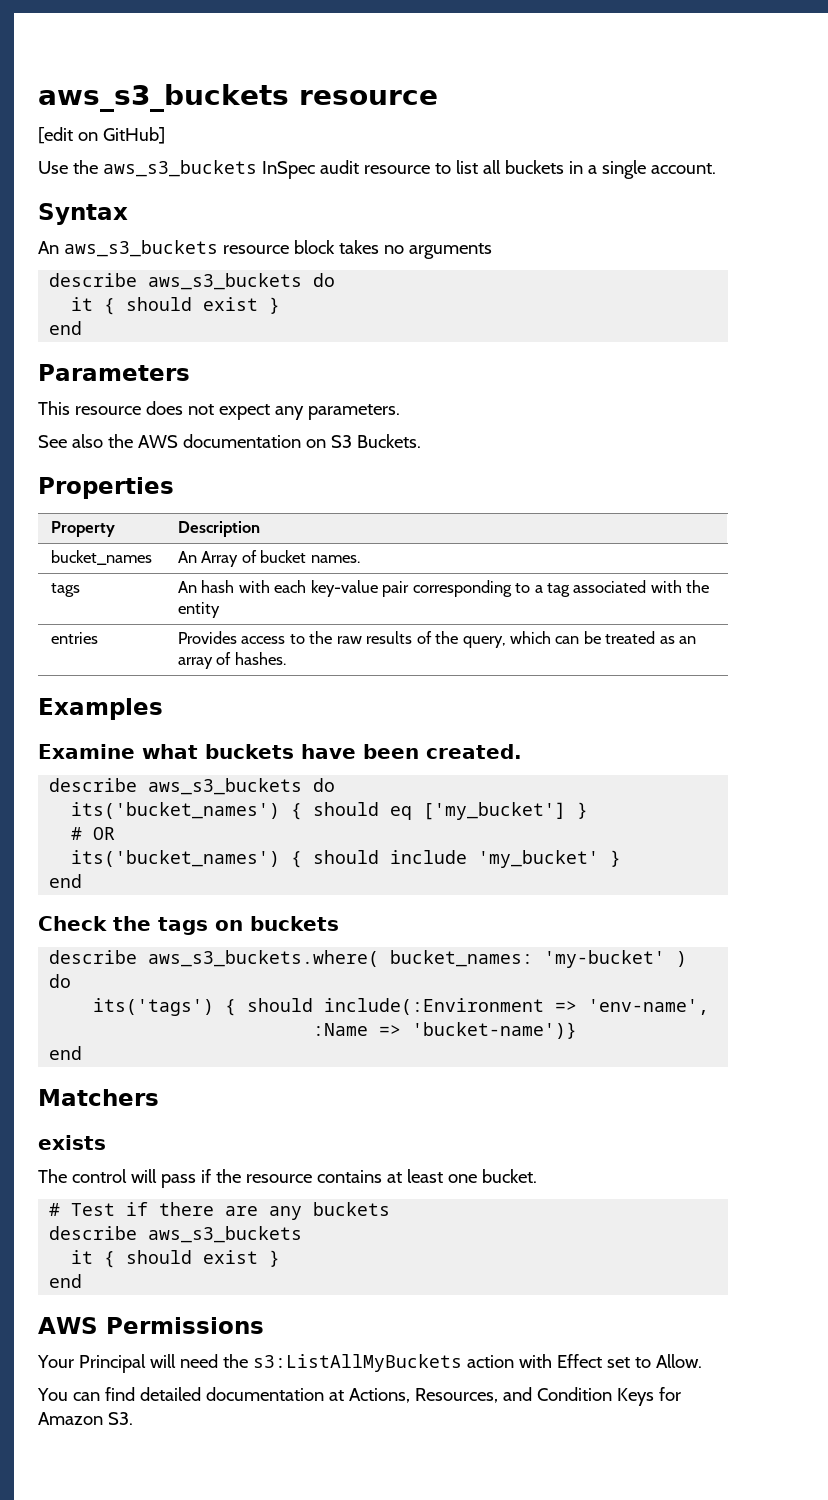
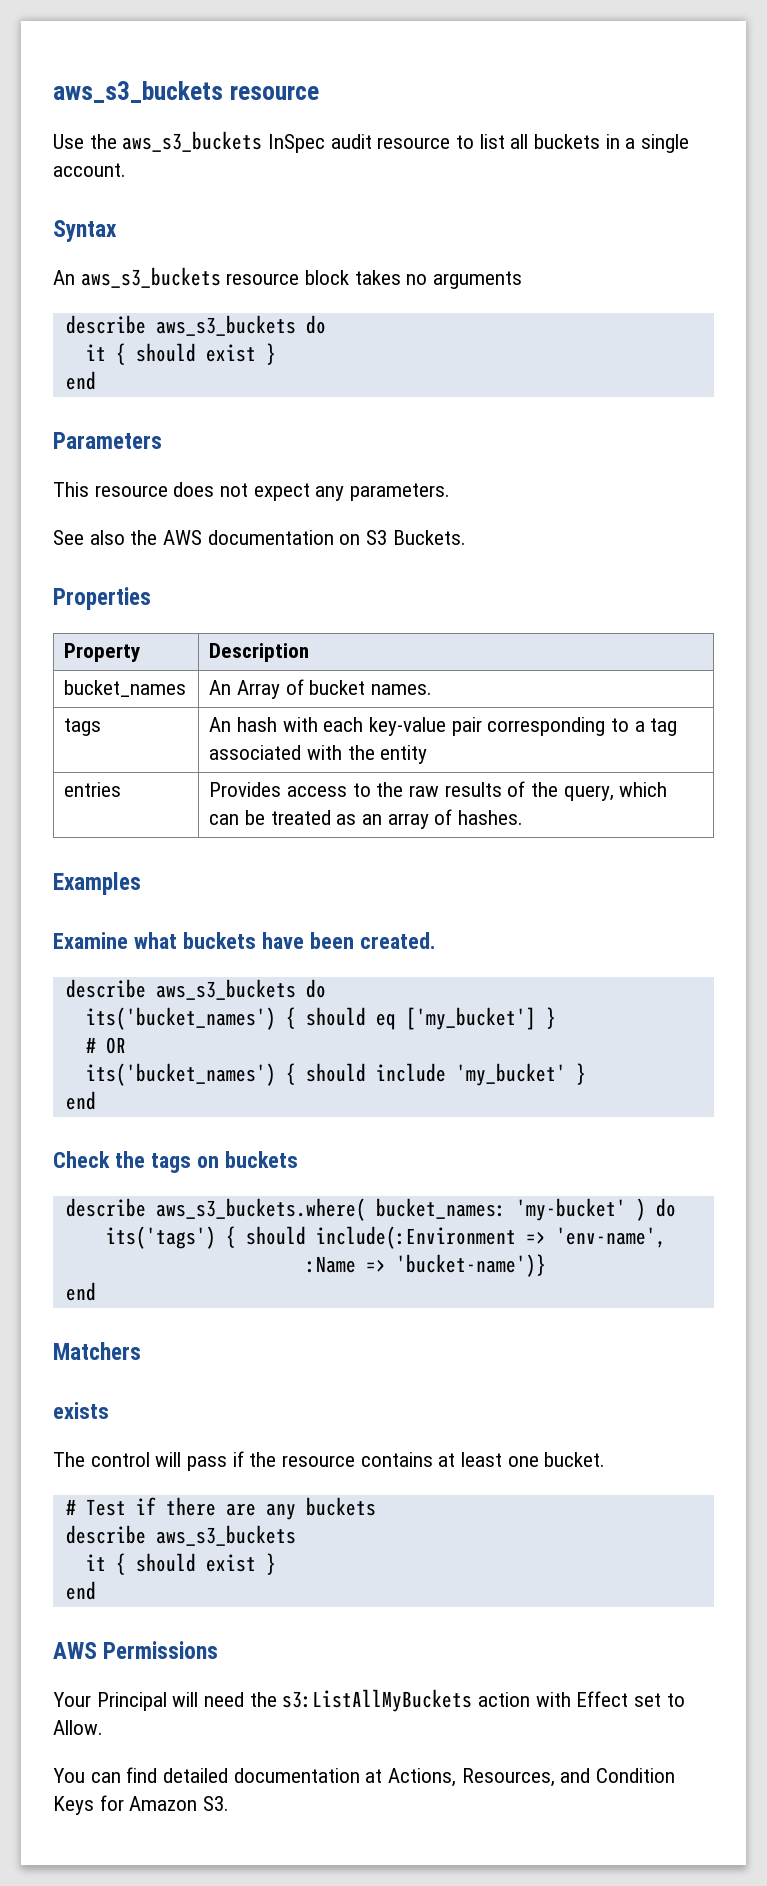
[38,84,438,112] [38,127,165,144] aws_s3_buckets resource // [edit on GitHub] -> [53,81,319,103] aws_s3_buckets resource

